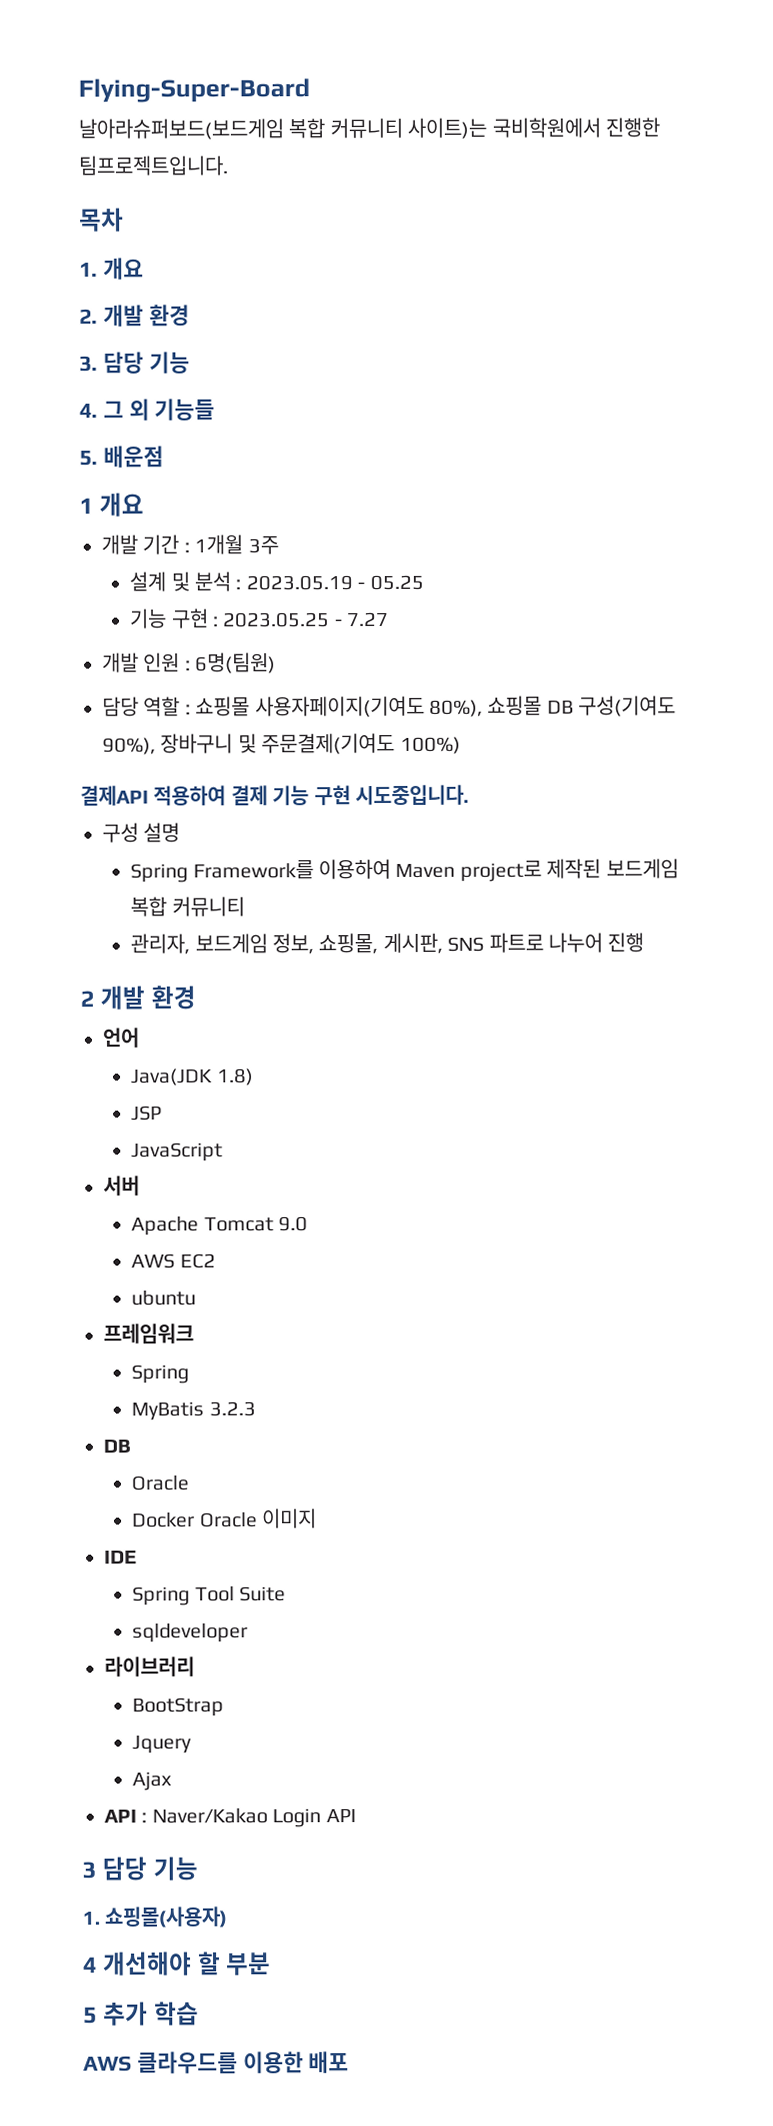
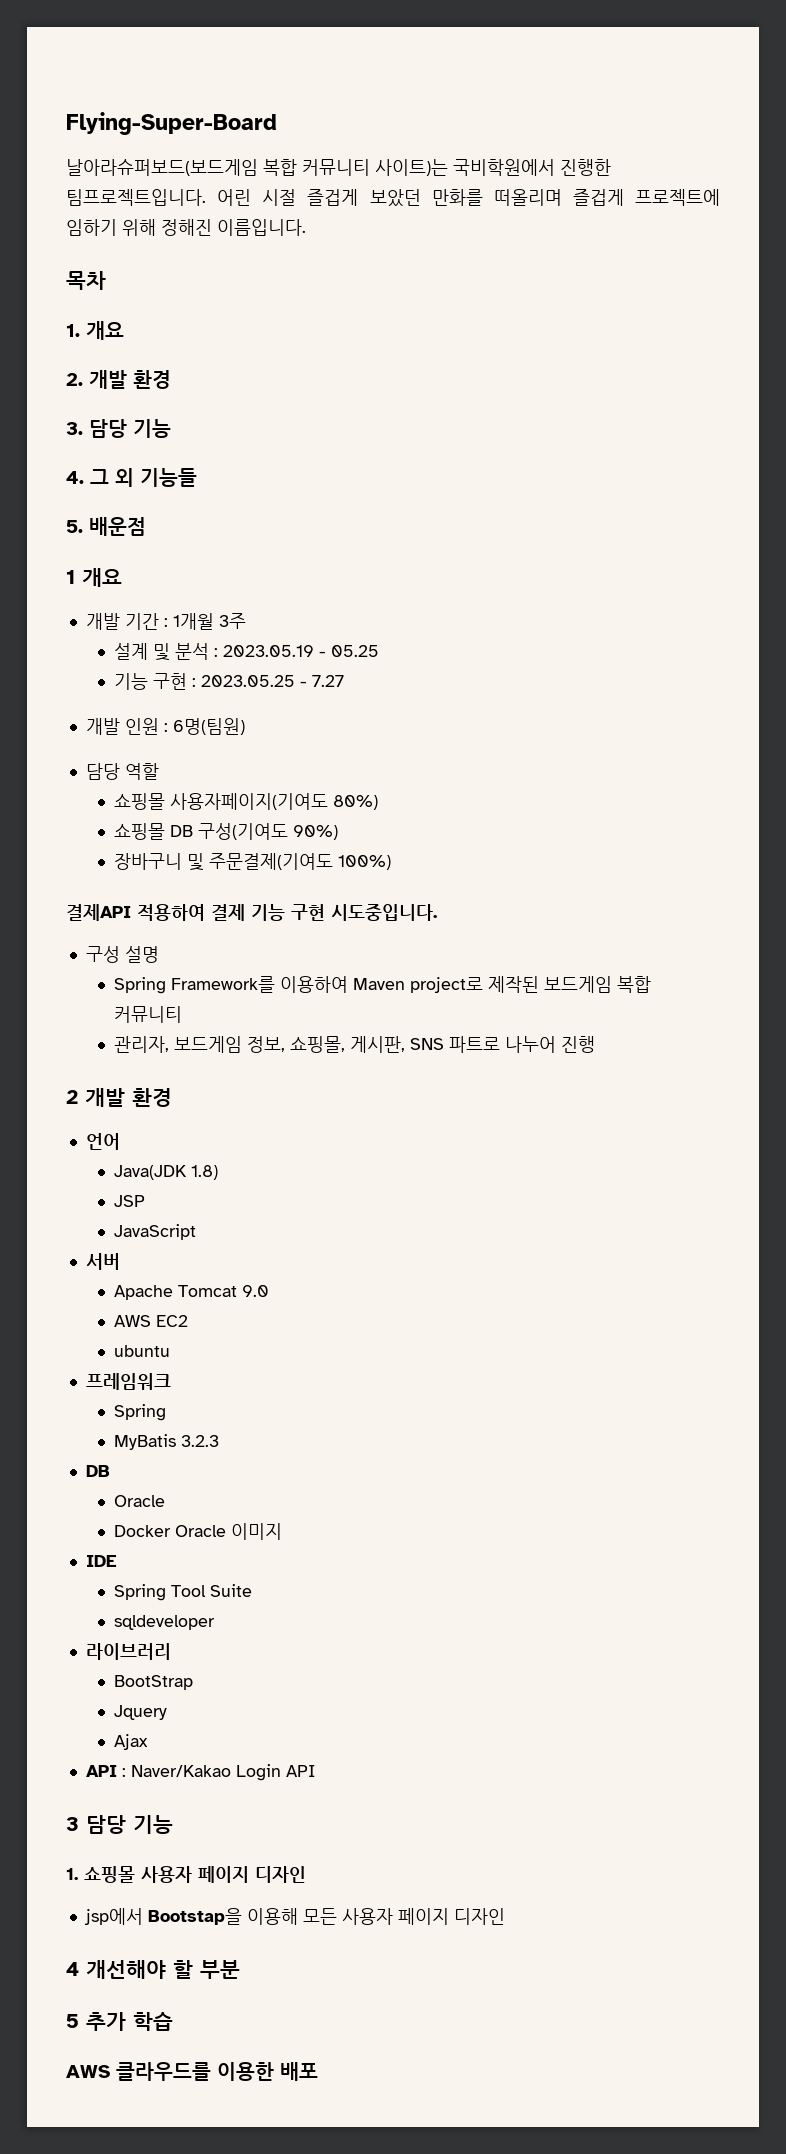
(228, 165) none -> [217,189,720,207] [66,219,306,236] 어린 시절 즐겁게 보았던 만화를 떠올리며 즐겁게 프로젝트에 임하기 위해 정해진 이름입니다.
[184,704,191,715] : -> (159, 771) //
[429,699,483,717] 80%), -> [333,795,379,810] 80%) //
[102,737,156,755] 90%), -> [293,825,339,840] 90%) //
[104,1906,228,1928] 쇼핑몰(사용자) -> [84,1866,306,1883] [83,1908,505,1925] 쇼핑몰 사용자 페이지 디자인 // jsp에서 Bootstap을 이용해 모든 사용자 페이지 디자인

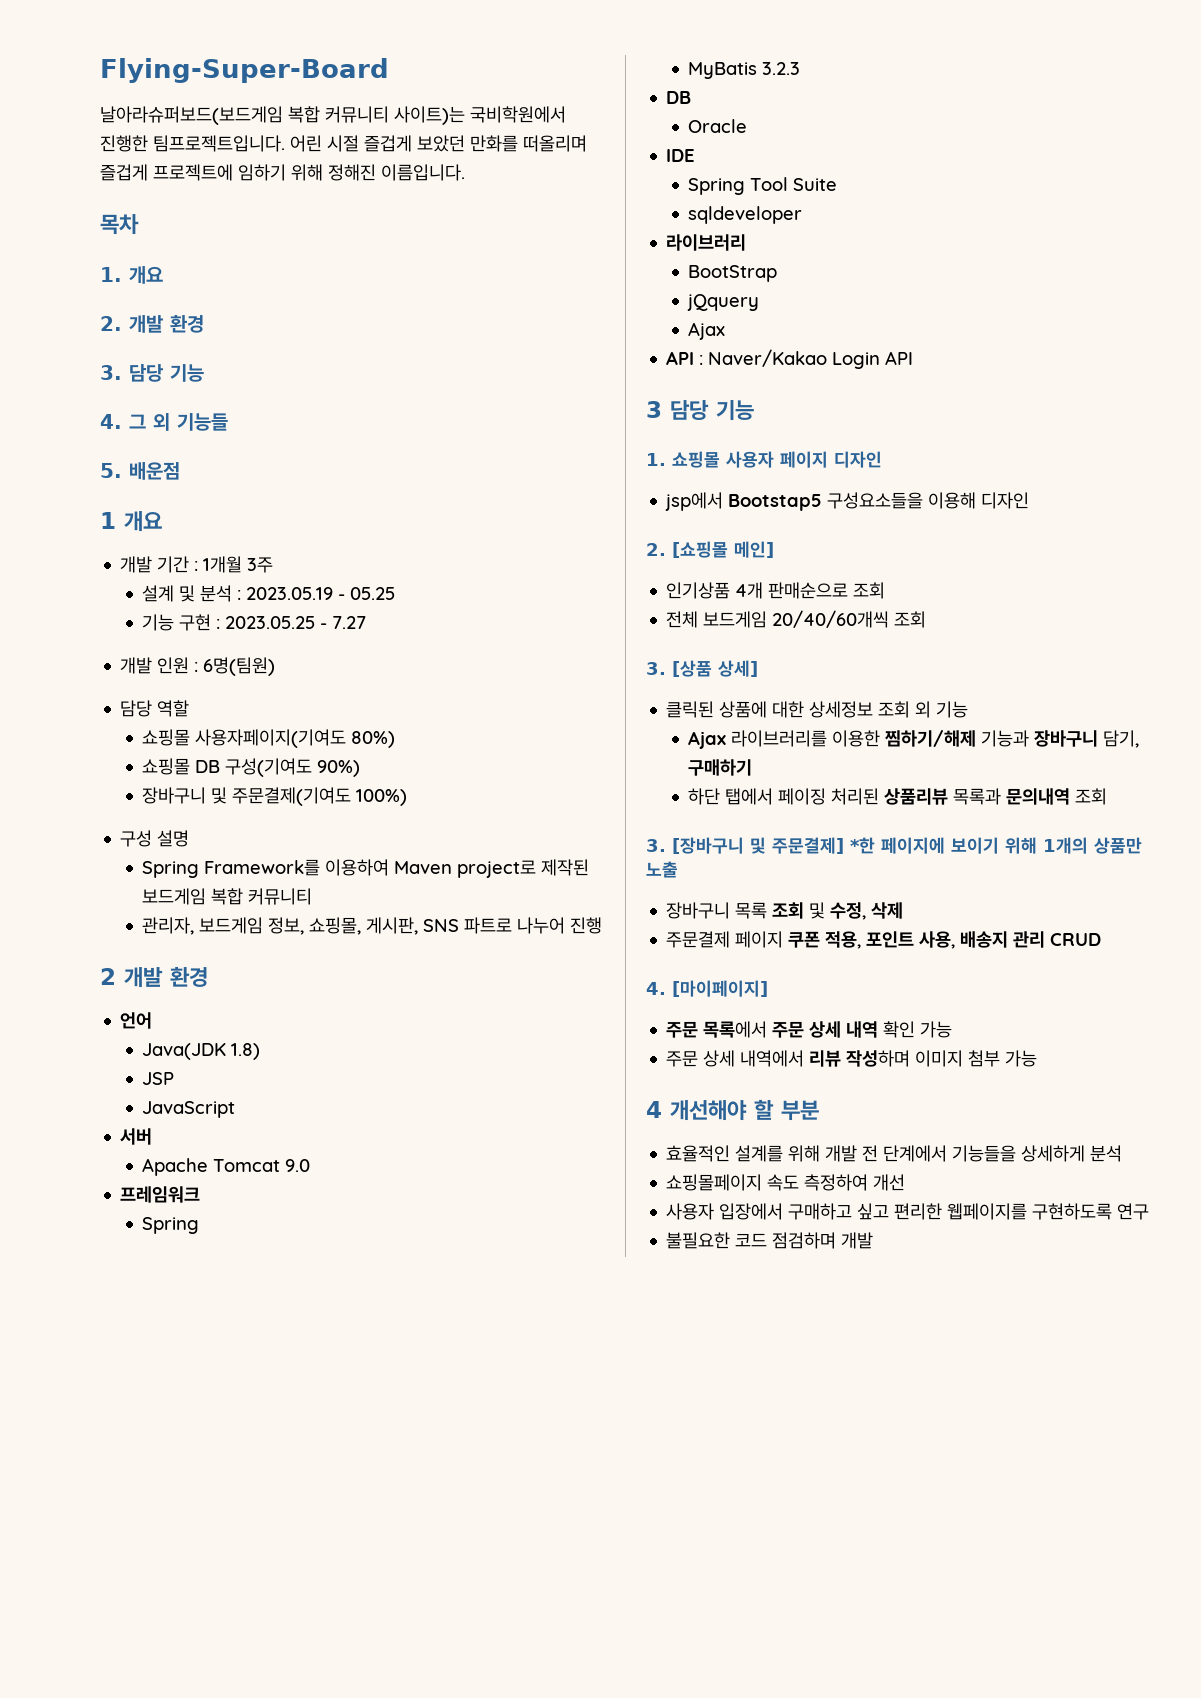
[66,904,437,921] // 결제API 적용하여 결제 기능 구현 시도중입니다. -> (408, 797) none
[114,1315,189,1327] [114,1345,171,1357] // AWS EC2 // ubuntu -> (311, 1165) none
[114,1523,283,1540] // Docker Oracle 이미지 -> (748, 126) none
[114,1705,168,1720] Jquery -> [687,294,760,311] jQquery
[147,1908,505,1925] [66,1960,240,1979] [66,2012,173,2031] [66,2062,318,2081] Bootstap을 이용해 모든 사용자 페이지 디자인 // 4 개선해야 할 부분 // 5 추가 학습 // AWS 클라우드를 이용한 배포 -> [728,492,1030,511] [646,541,774,558] [666,582,886,599] [666,610,927,628] [646,660,758,677] [666,701,969,718] [688,730,1140,749] [688,759,753,776] [688,788,1108,805] [646,837,1142,854] [646,861,678,878] [666,902,904,920] [666,931,1102,949] [646,980,768,997] [666,1021,953,1038] [666,1050,1038,1067] [646,1099,819,1121] [666,1145,1123,1162] [666,1174,906,1191] [666,1203,1150,1220] [666,1232,874,1249] Bootstap5 구성요소들을 이용해 디자인 // 2. [쇼핑몰 메인] // 인기상품 4개 판매순으로 조회 // 전체 보드게임 20/40/60개씩 조회 // 3. [상품 상세] // 클릭된 상품에 대한 상세정보 조회 외 기능 // Ajax 라이브러리를 이용한 찜하기/해제 기능과 장바구니 담기, 구매하기 // 하단 탭에서 페이징 처리된 상품리뷰 목록과 문의내역 조회 // 3. [장바구니 및 주문결제] *한 페이지에 보이기 위해 1개의 상품만 노출 // 장바구니 목록 조회 및 수정, 삭제 // 주문결제 페이지 쿠폰 적용, 포인트 사용, 배송지 관리 CRUD // 4. [마이페이지] // 주문 목록에서 주문 상세 내역 확인 가능 // 주문 상세 내역에서 리뷰 작성하며 이미지 첨부 가능 // 4 개선해야 할 부분 // 효율적인 설계를 위해 개발 전 단계에서 기능들을 상세하게 분석 // 쇼핑몰페이지 속도 측정하여 개선 // 사용자 입장에서 구매하고 싶고 편리한 웹페이지를 구현하도록 연구 // 불필요한 코드 점검하며 개발

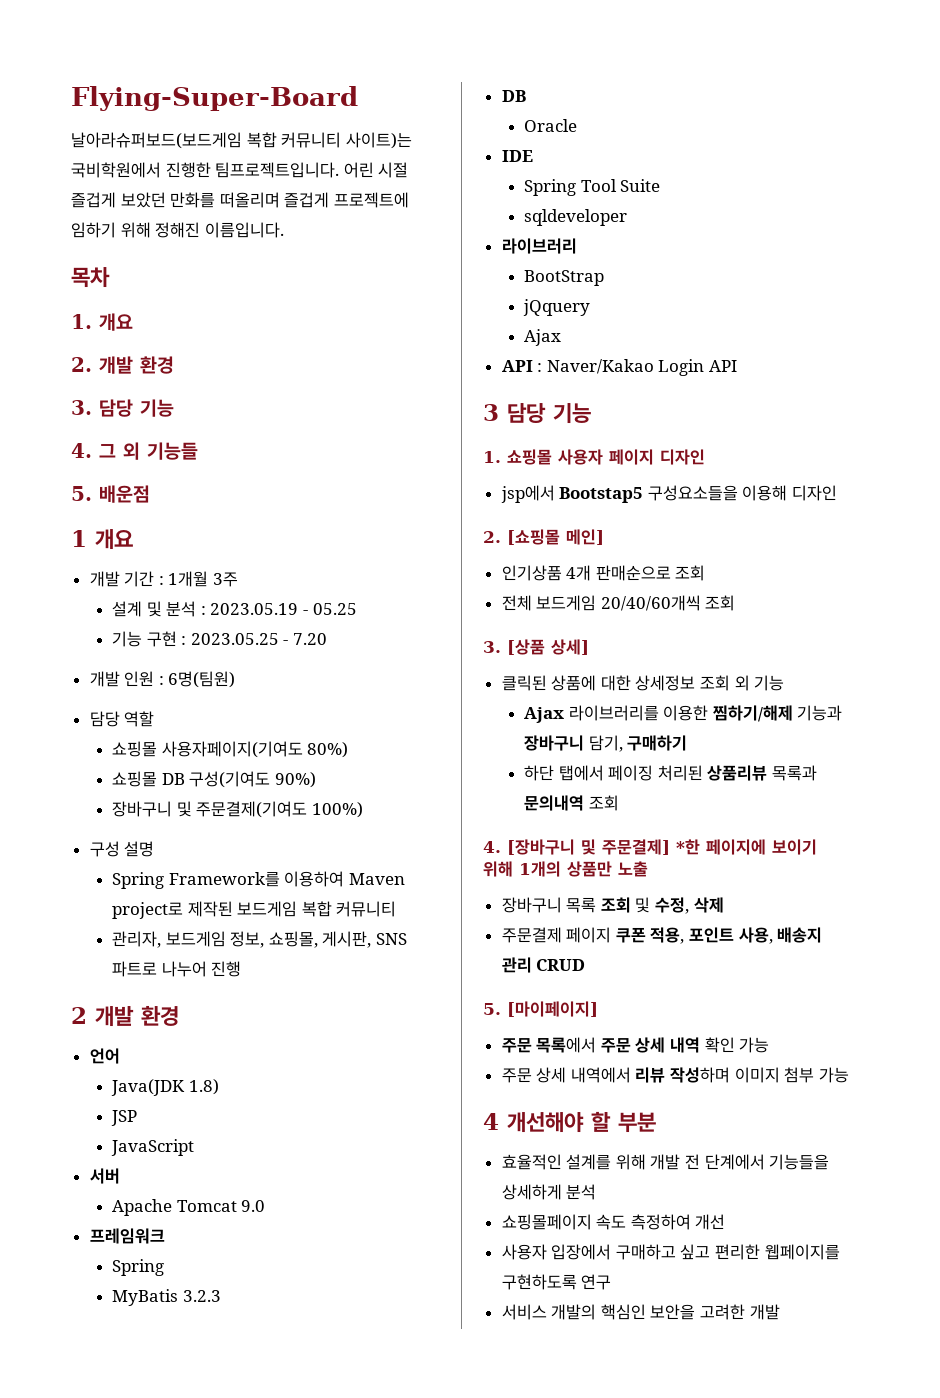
[332,616,367,629] 7.27 -> [293,633,328,645] 7.20
[646,839,666,852] 3. -> [483,841,501,853] 4.
[646,982,666,995] 4. -> [483,1003,501,1015] 5.
[666,1232,837,1249] 불필요한 코드 점검하며 -> [501,1304,746,1320] 서비스 개발의 핵심인 보안을 고려한

